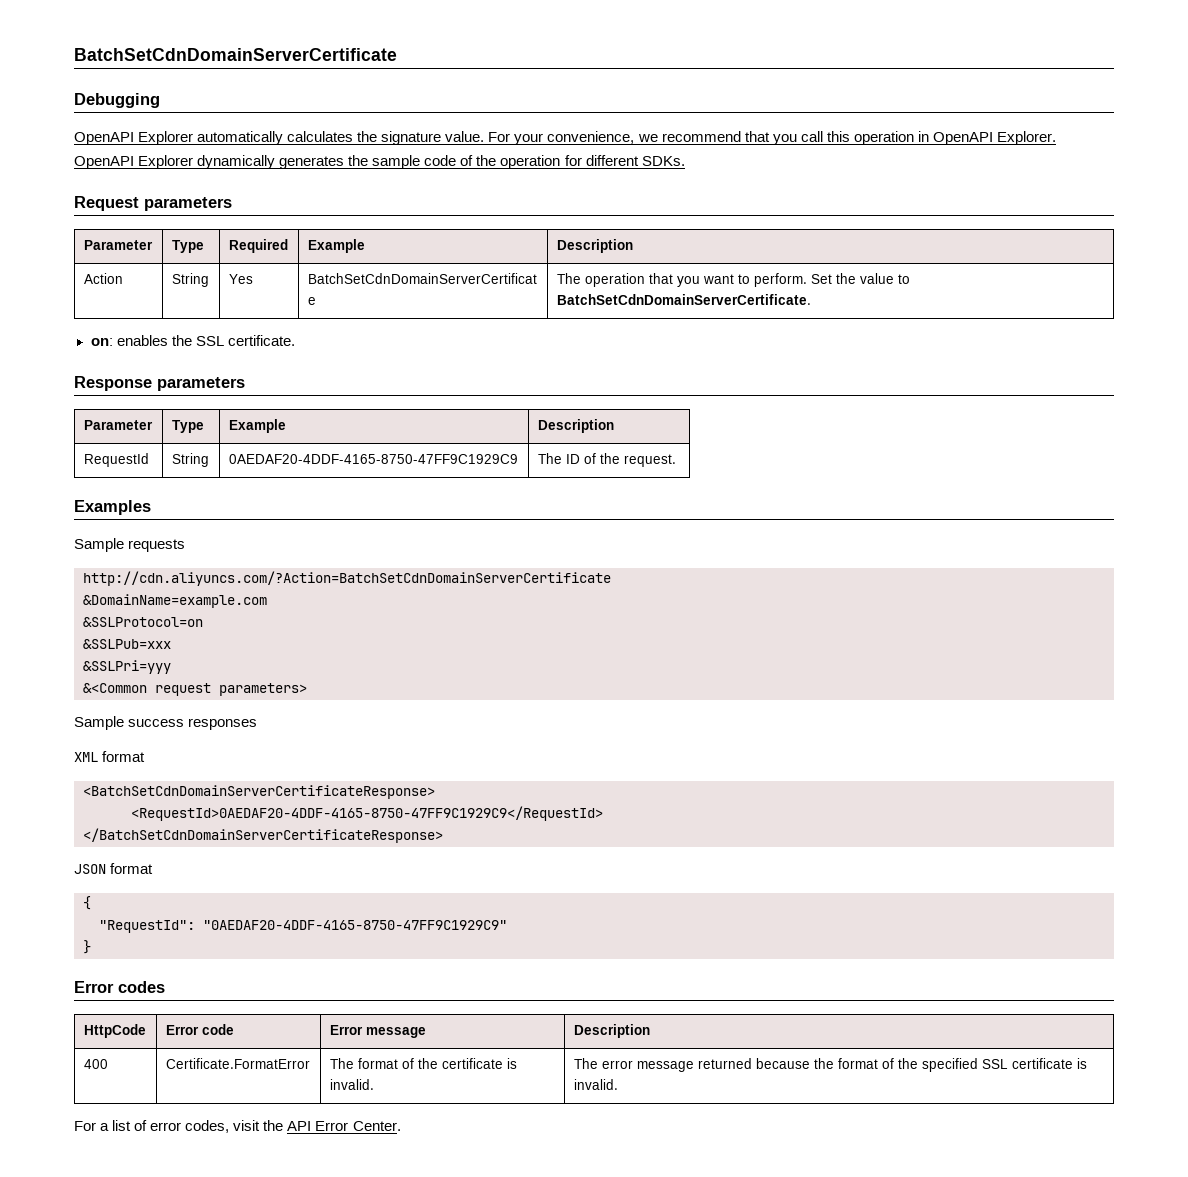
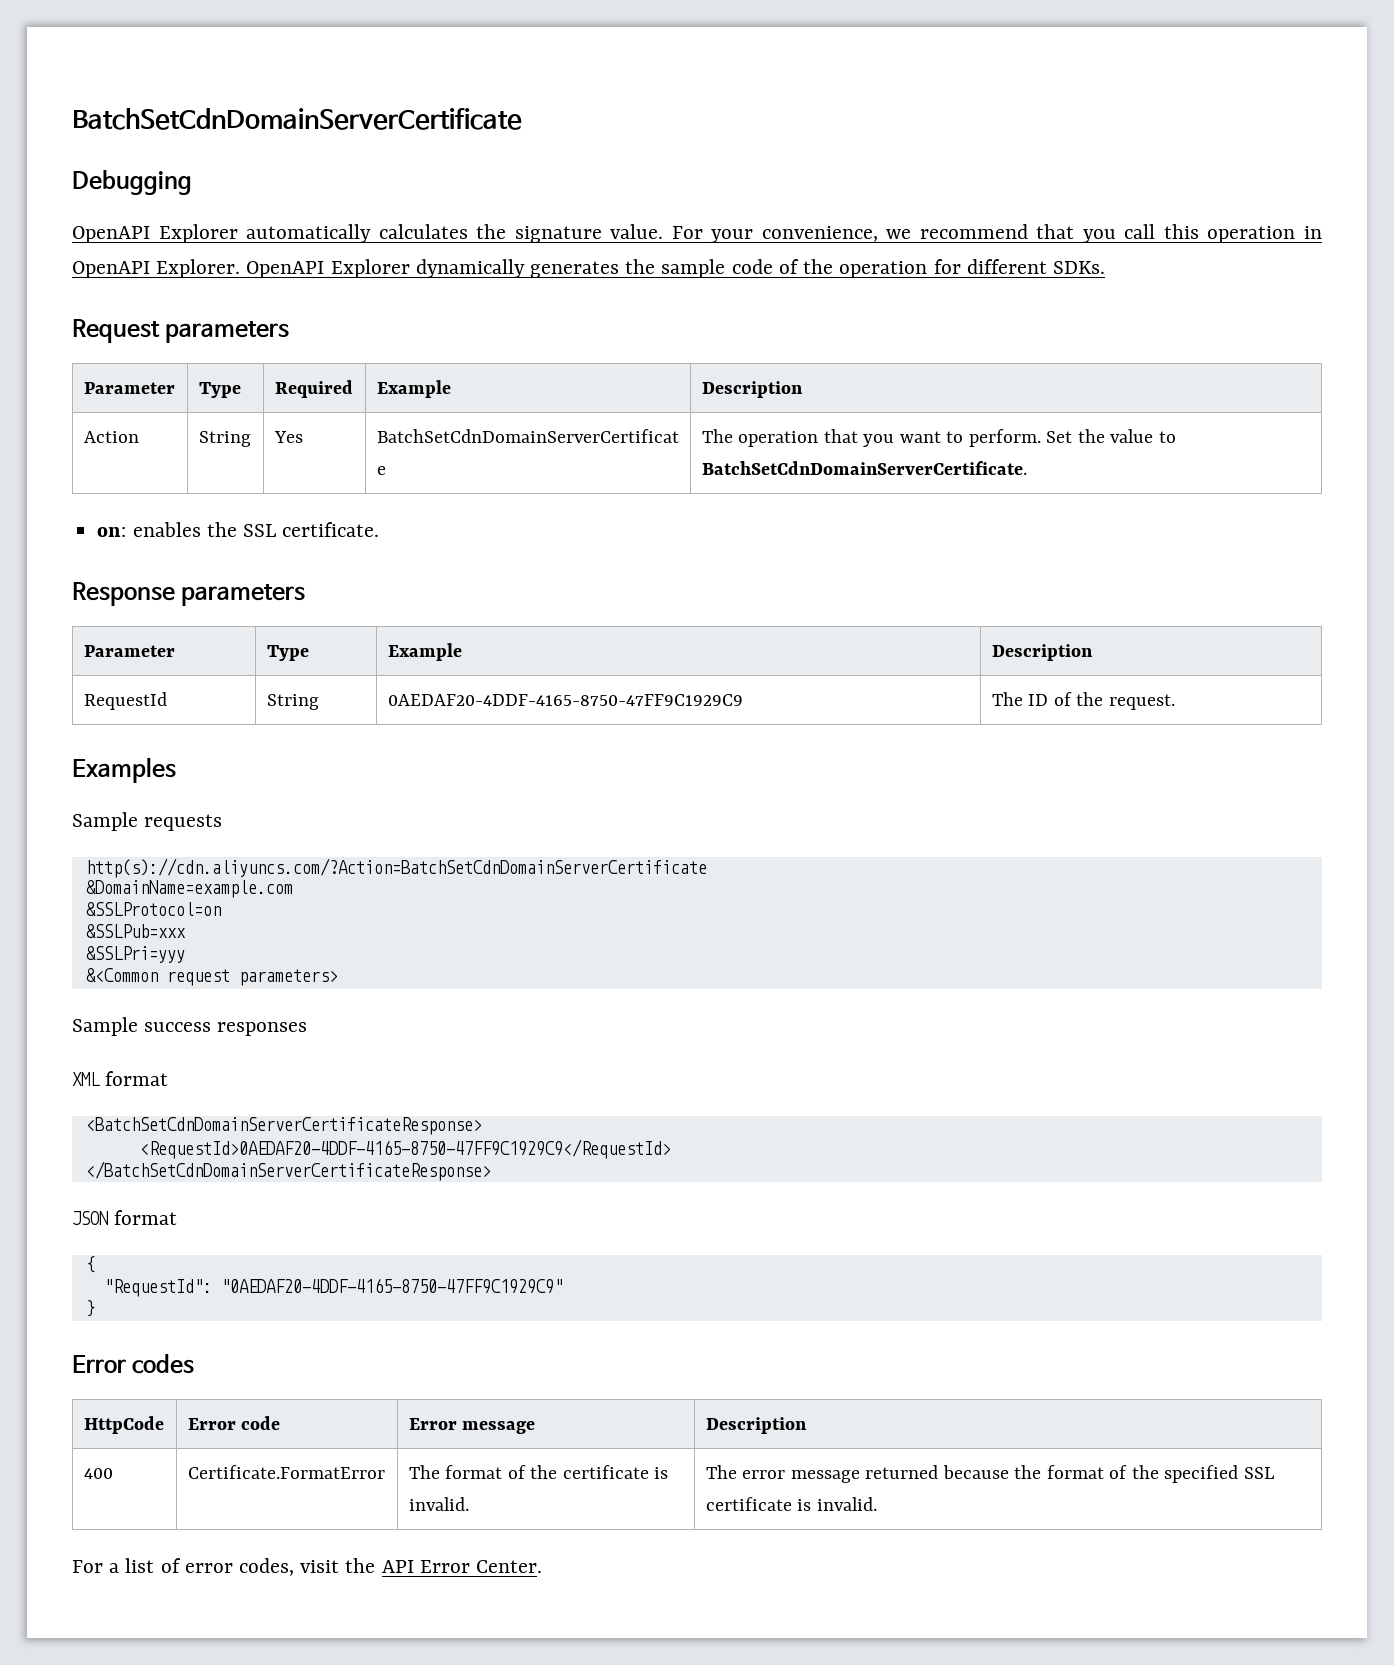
[83,571,611,586] http://cdn.aliyuncs.com/?Action=BatchSetCdnDomainServerCertificate -> [85,858,707,878] http(s)://cdn.aliyuncs.com/?Action=BatchSetCdnDomainServerCertificate

